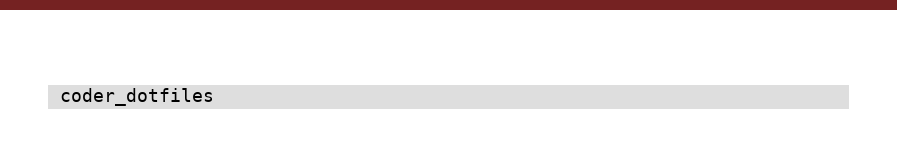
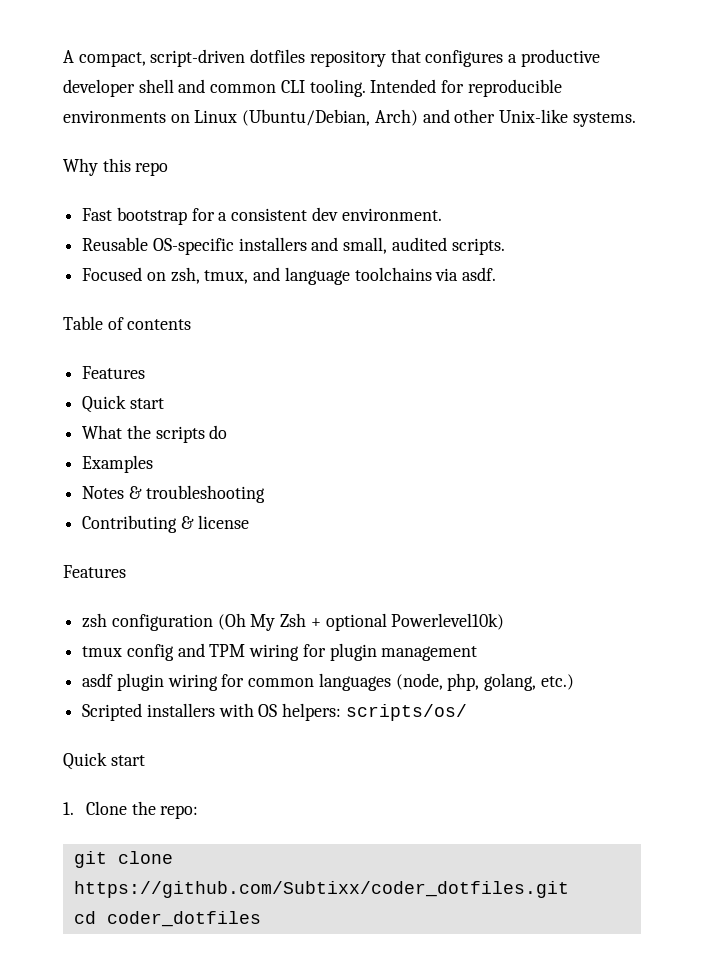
(60, 97) none -> [63,49,600,67] [63,79,562,97] [63,109,636,127] [63,158,169,176] [82,207,442,225] [82,237,505,255] [82,267,497,285] [63,316,192,330] [82,366,146,379] [82,395,164,413] [82,425,228,443] [82,455,154,473] [82,485,265,503] [82,515,249,533] [63,565,126,578] [82,613,505,631] [82,643,478,661] [82,673,574,691] [82,703,467,721] [63,752,145,770] [63,801,199,819] [73,851,173,868] [73,881,569,898] [73,911,96,924] A compact, script-driven dotfiles repository that configures a productive developer shell and common CLI tooling. Intended for reproducible environments on Linux (Ubuntu/Debian, Arch) and other Unix-like systems. // Why this repo // Fast bootstrap for a consistent dev environment. // Reusable OS-specific installers and small, audited scripts. // Focused on zsh, tmux, and language toolchains via asdf. // Table of contents // Features // Quick start // What the scripts do // Examples // Notes & troubleshooting // Contributing & license // Features // zsh configuration (Oh My Zsh + optional Powerlevel10k) // tmux config and TPM wiring for plugin management // asdf plugin wiring for common languages (node, php, golang, etc.) // Scripted installers with OS helpers: scripts/os/ // Quick start // 1. Clone the repo: // git clone https://github.com/Subtixx/coder_dotfiles.git // cd

